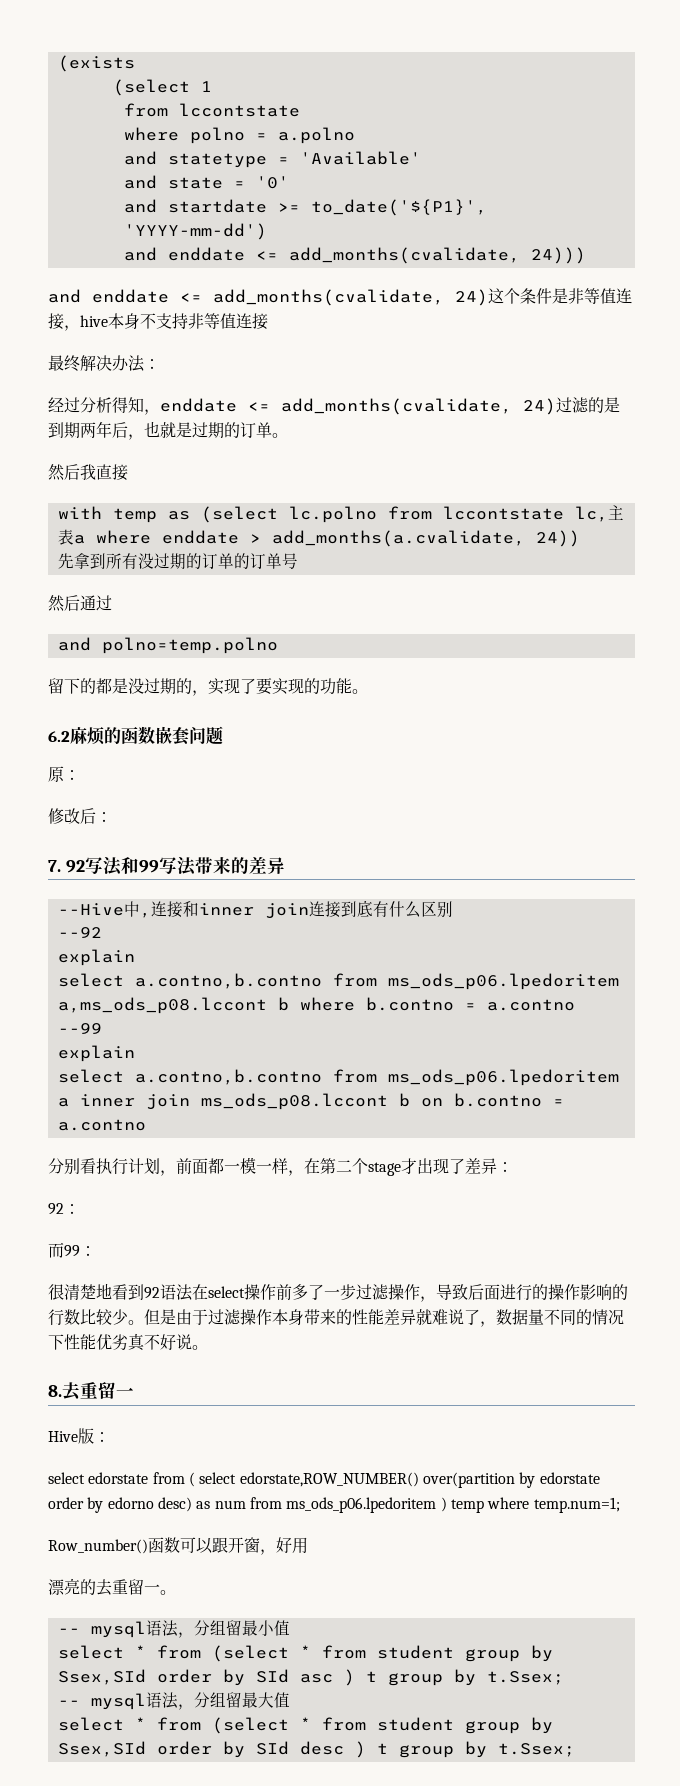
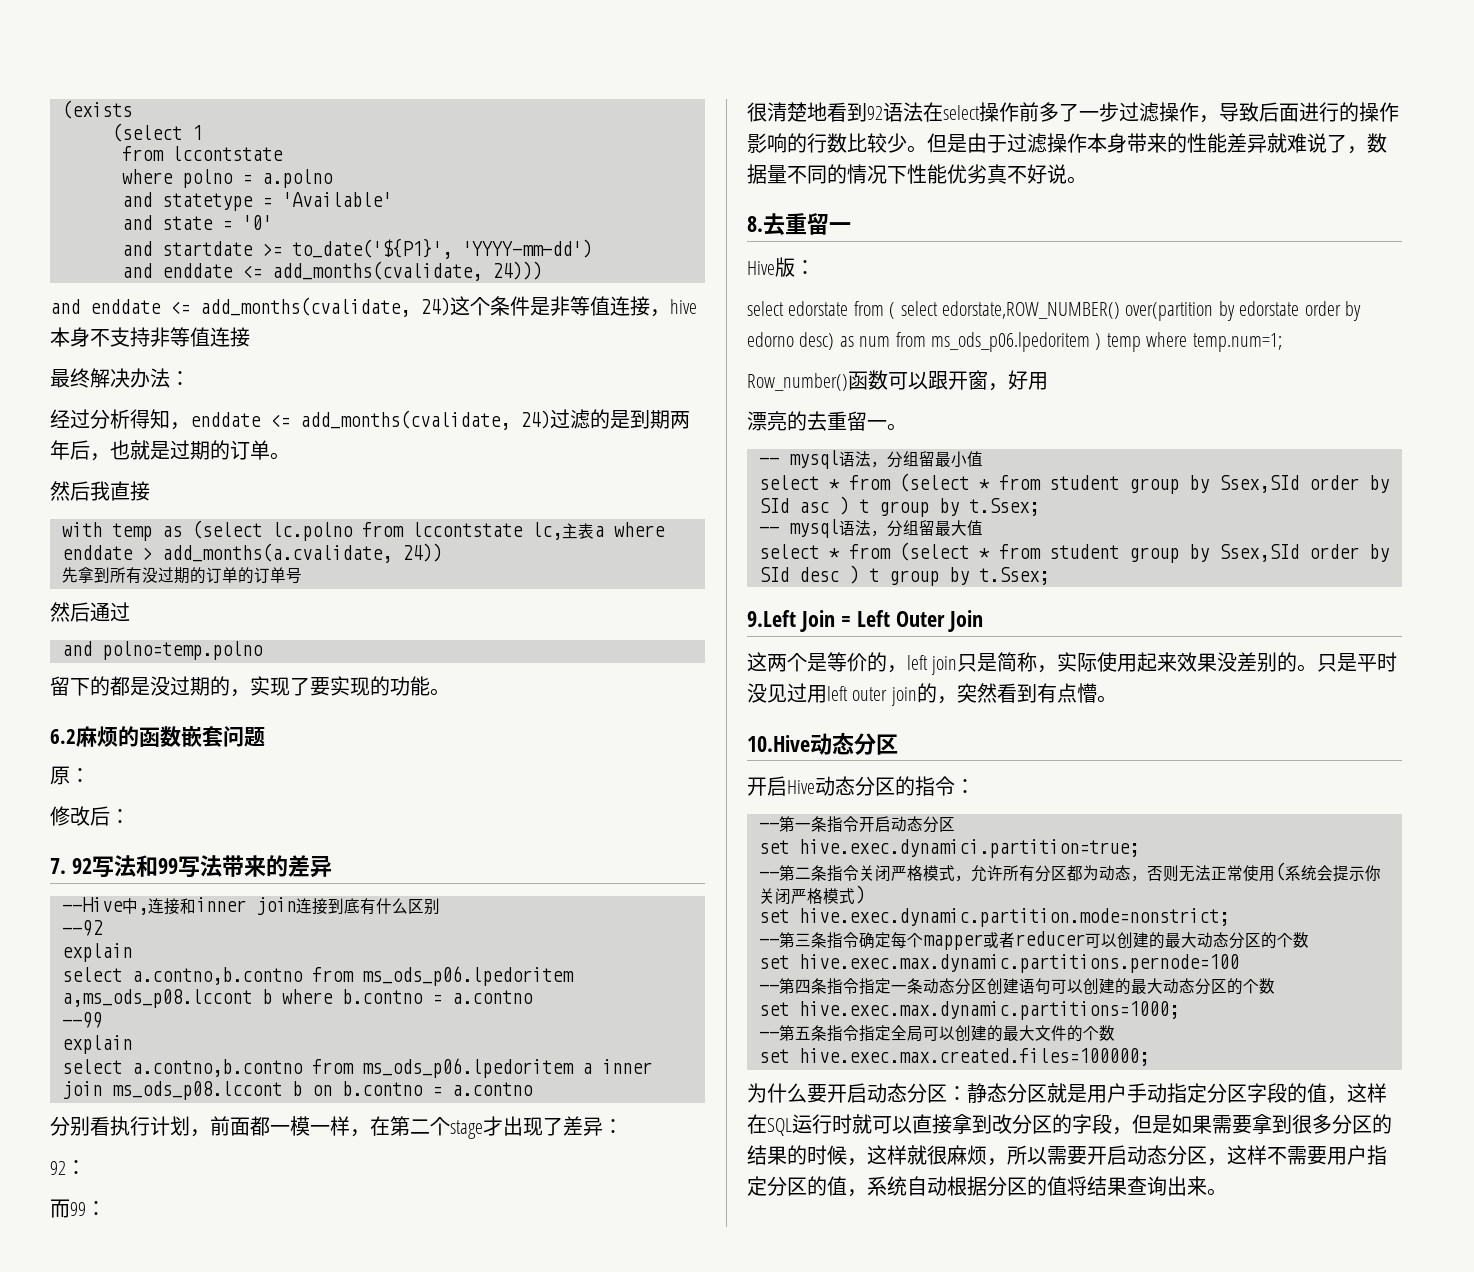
(575, 1750) none -> [747,610,983,632] [747,652,1398,675] [747,683,1117,706] [747,732,898,755] [747,776,975,796] [759,816,955,833] [759,839,1139,858] [759,862,1381,882] [759,885,865,905] [759,908,1229,927] [759,931,1309,950] [759,954,1239,973] [759,978,1275,995] [759,1001,1179,1020] [759,1025,1115,1042] [759,1048,1149,1066] [747,1083,1387,1104] [747,1114,1392,1136] [747,1145,1387,1166] [747,1176,1227,1197] // 9.Left Join = Left Outer Join // 这两个是等价的，left join只是简称，实际使用起来效果没差别的。只是平时没见过用left outer join的，突然看到有点懵。 // 10.Hive动态分区 // 开启Hive动态分区的指令： // --第一条指令开启动态分区 // set hive.exec.dynamici.partition=true; // --第二条指令关闭严格模式，允许所有分区都为动态，否则无法正常使用(系统会提示你关闭严格模式) // set hive.exec.dynamic.partition.mode=nonstrict; // --第三条指令确定每个mapper或者reducer可以创建的最大动态分区的个数 // set hive.exec.max.dynamic.partitions.pernode=100 // --第四条指令指定一条动态分区创建语句可以创建的最大动态分区的个数 // set hive.exec.max.dynamic.partitions=1000; // --第五条指令指定全局可以创建的最大文件的个数 // set hive.exec.max.created.files=100000; // 为什么要开启动态分区：静态分区就是用户手动指定分区字段的值，这样在SQL运行时就可以直接拿到改分区的字段，但是如果需要拿到很多分区的结果的时候，这样就很麻烦，所以需要开启动态分区，这样不需要用户指定分区的值，系统自动根据分区的值将结果查询出来。

